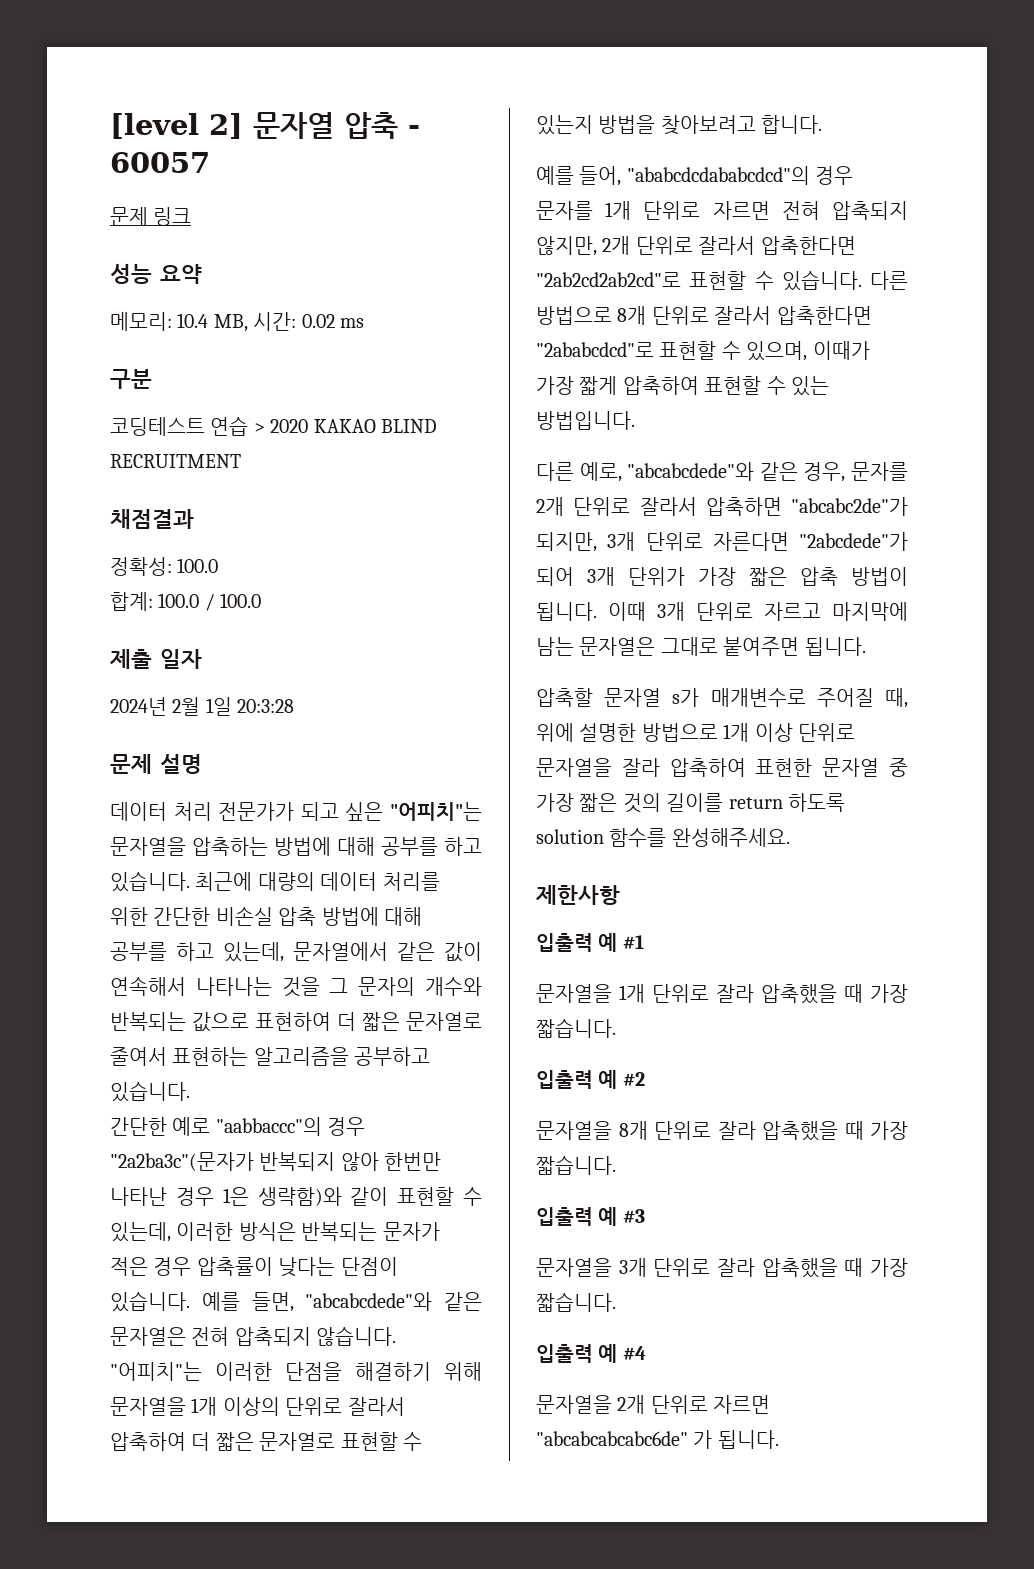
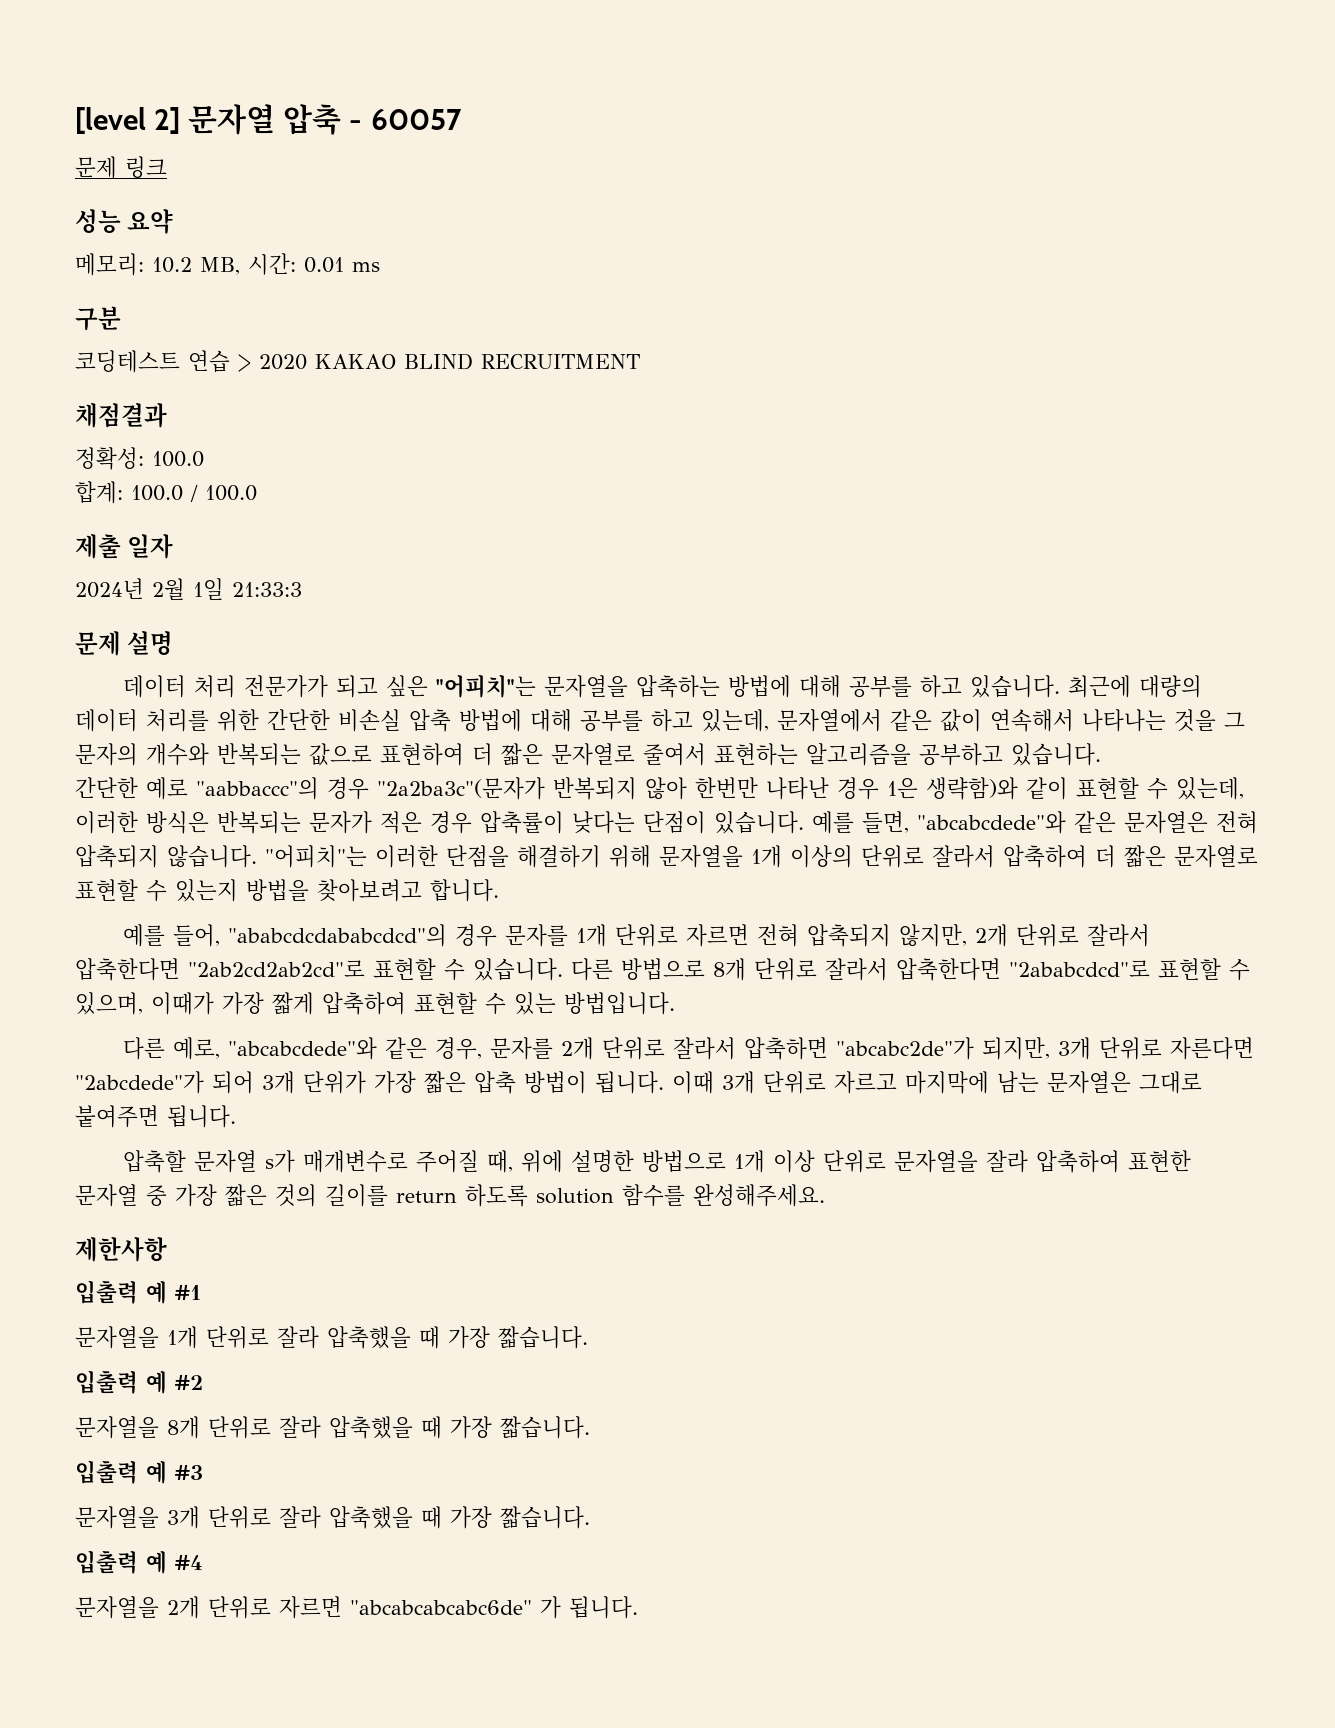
[177,313,209,328] 10.4 -> [152,257,192,273] 10.2
[301,314,335,328] 0.02 -> [304,257,344,273] 0.01
[237,699,295,713] 20:3:28 -> [232,582,302,597] 21:33:3

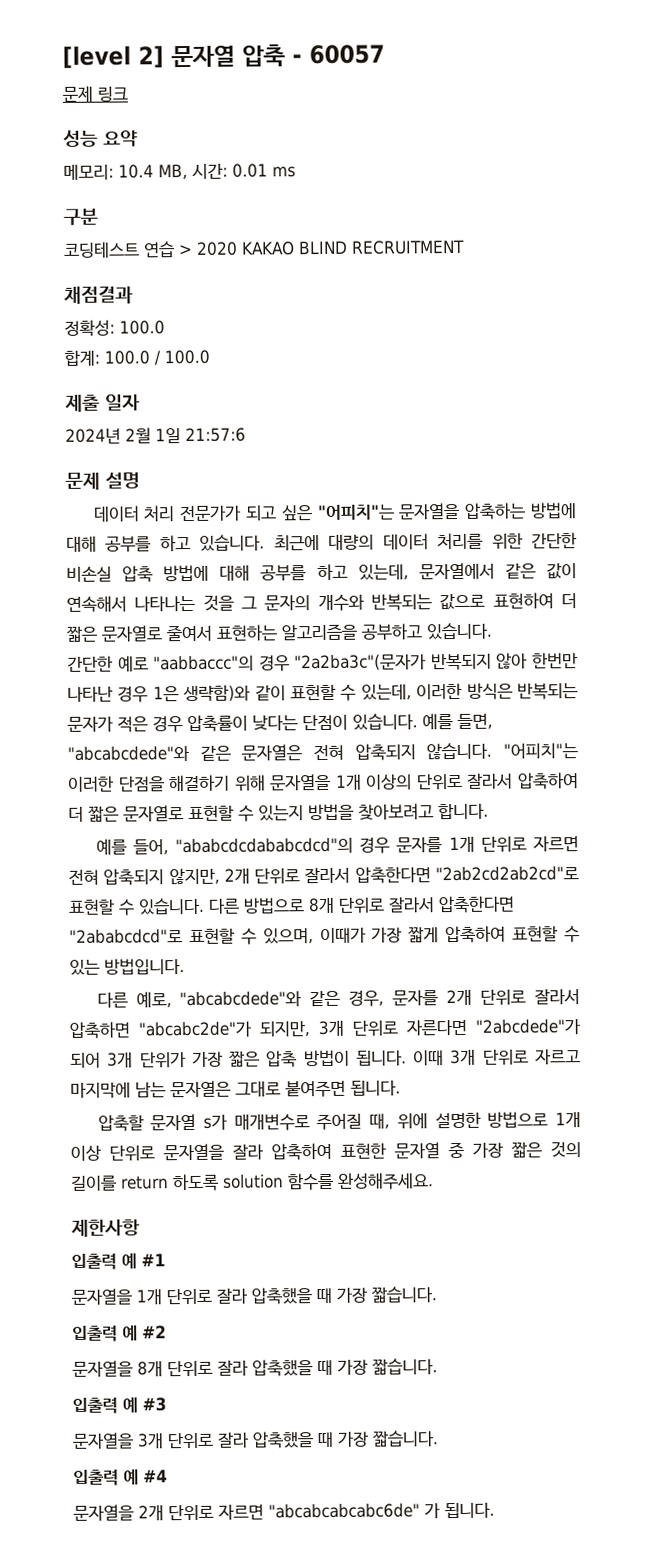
[152,257,192,273] 10.2 -> [118,164,154,179] 10.4
[232,582,302,597] 21:33:3 -> [185,427,246,443] 21:57:6

